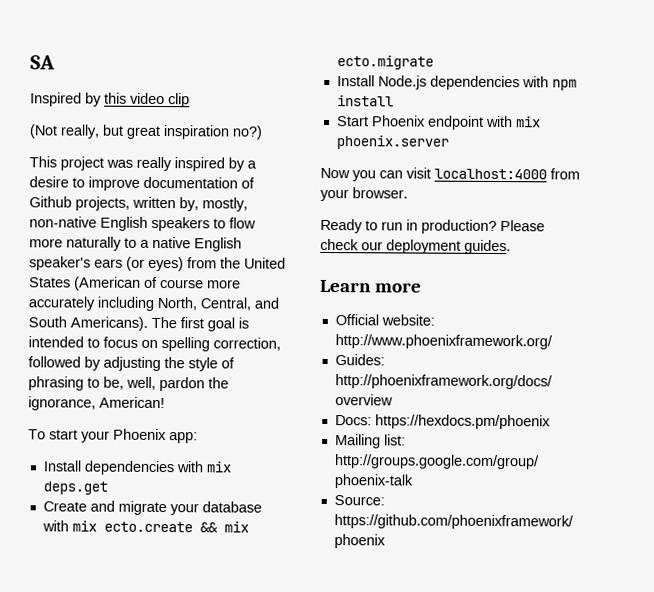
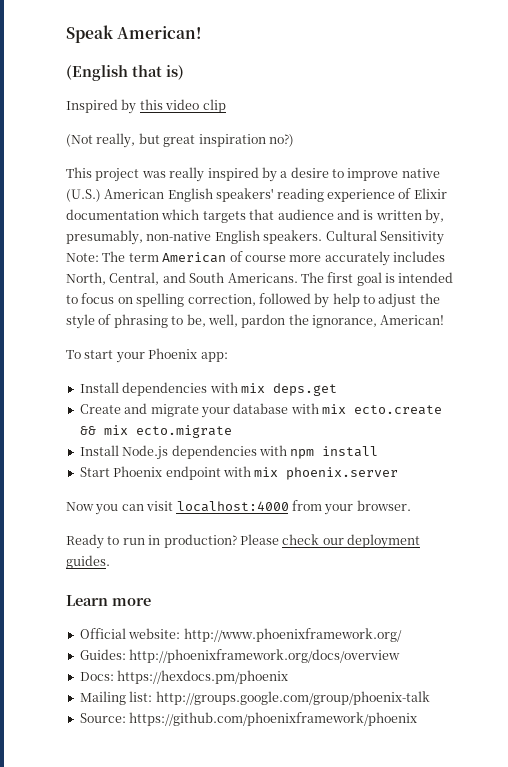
[30,55,55,70] SA -> [66,25,203,43] [66,65,184,81] Speak American! // (English that is)
[143,176,255,189] [29,196,130,211] documentation of Github projects, -> [401,168,440,178] [66,188,447,202] [66,209,374,223] native (U.S.) American English speakers' reading experience of Elixir documentation which targets that audience and is
[202,197,248,212] mostly, -> [66,230,143,245] presumably,
[151,216,256,232] [29,236,242,252] [29,256,286,272] [29,276,141,291] speakers to flow more naturally to a native English speaker's ears (or eyes) from the United States (American -> [263,230,444,245] [66,251,227,263] speakers. Cultural Sensitivity Note: The term American
[97,296,154,311] including -> [393,251,445,262] includes
[70,316,148,331] Americans). -> [227,273,298,283] Americans.
[103,356,161,372] adjusting -> [332,293,417,308] help to adjust

